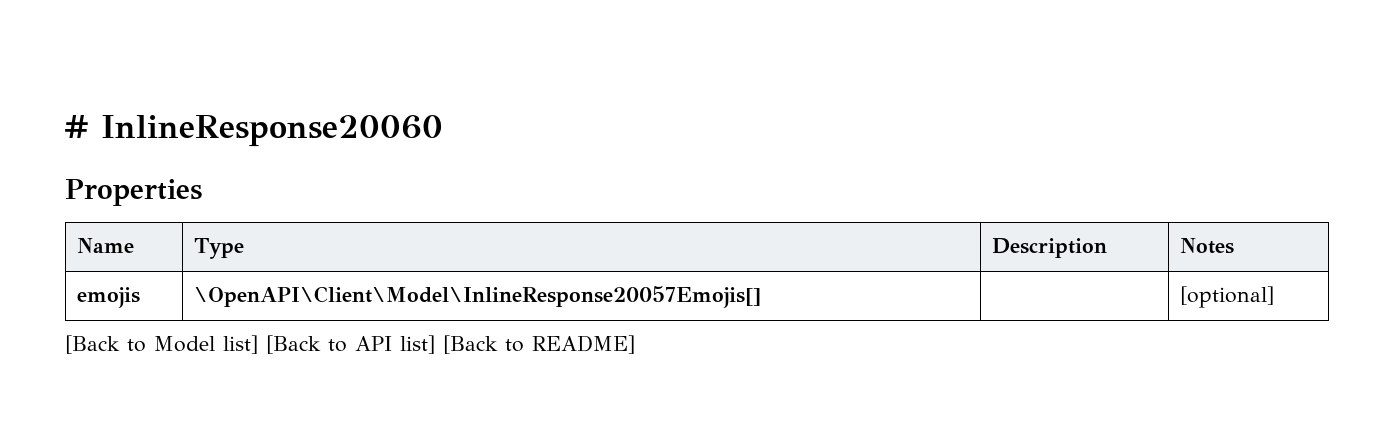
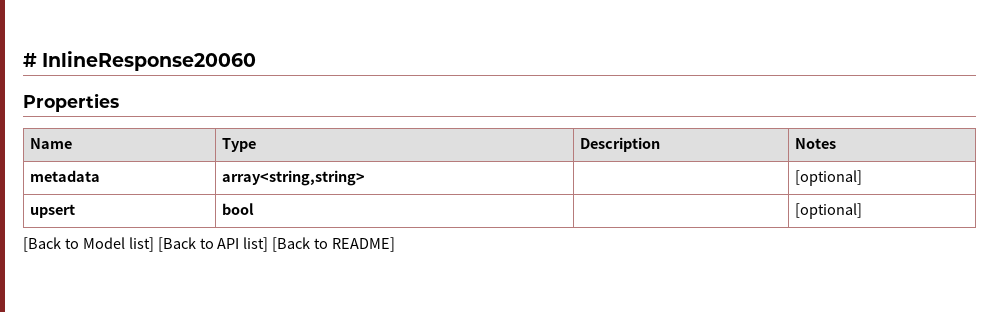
[76,287,140,308] [193,286,761,308] emojis | \OpenAPI\Client\Model\InlineResponse20057Emojis[] -> [30,170,101,182] [222,170,366,186] [795,170,863,186] [30,204,76,218] [222,203,255,215] metadata | array<string,string> | | [optional] // upsert | bool

